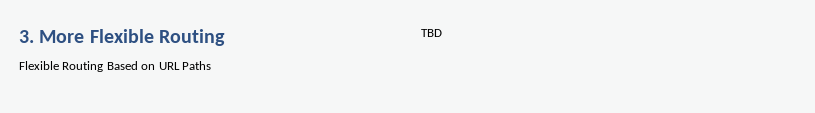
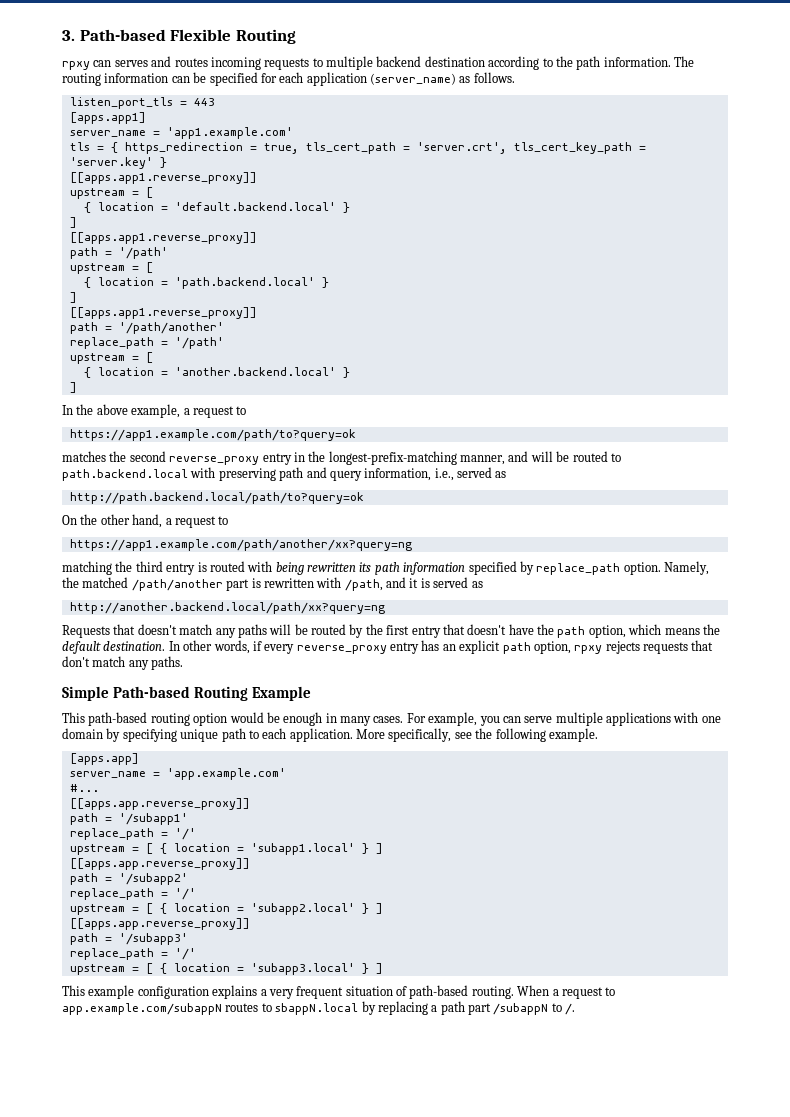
[39,30,85,43] More -> [79,29,166,41] Path-based
[19,61,211,72] [421,29,442,37] Flexible Routing Based on URL Paths // TBD -> [62,56,694,70] [62,72,515,86] [69,97,215,109] [69,112,146,124] [69,127,293,139] [69,142,646,154] [69,157,167,169] [69,172,257,184] [69,187,153,199] [83,202,350,213] [69,217,77,228] [69,232,257,244] [69,247,168,259] [69,262,153,274] [83,277,329,289] [69,292,77,303] [69,307,257,319] [69,322,224,334] [69,337,224,349] [69,352,153,364] [83,367,350,378] [69,382,77,393] [62,404,247,418] [69,429,356,441] [62,451,621,465] [62,467,507,481] [69,492,364,504] [62,514,229,528] [69,539,412,551] [62,561,709,575] [62,577,483,591] [69,602,385,614] [62,624,720,638] [62,640,714,654] [62,656,184,670] [62,686,311,701] [62,712,721,726] [62,728,598,742] [69,753,139,765] [69,768,286,780] [69,784,99,792] [69,798,250,810] [69,813,188,825] [69,828,196,840] [69,843,383,855] [69,858,250,870] [69,873,188,885] [69,888,196,900] [69,903,383,915] [69,918,250,930] [69,933,188,945] [69,948,196,960] [69,963,383,975] [62,985,616,999] [62,1001,576,1015] rpxy can serves and routes incoming requests to multiple backend destination according to the path information. The routing information can be specified for each application (server_name) as follows. // listen_port_tls = 443 // [apps.app1] // server_name = 'app1.example.com' // tls = { https_redirection = true, tls_cert_path = 'server.crt', tls_cert_key_path = 'server.key' } // [[apps.app1.reverse_proxy]] // upstream = [ // { location = 'default.backend.local' } // ] // [[apps.app1.reverse_proxy]] // path = '/path' // upstream = [ // { location = 'path.backend.local' } // ] // [[apps.app1.reverse_proxy]] // path = '/path/another' // replace_path = '/path' // upstream = [ // { location = 'another.backend.local' } // ] // In the above example, a request to // https://app1.example.com/path/to?query=ok // matches the second reverse_proxy entry in the longest-prefix-matching manner, and will be routed to path.backend.local with preserving path and query information, i.e., served as // http://path.backend.local/path/to?query=ok // On the other hand, a request to // https://app1.example.com/path/another/xx?query=ng // matching the third entry is routed with being rewritten its path information specified by replace_path option. Namely, the matched /path/another part is rewritten with /path, and it is served as // http://another.backend.local/path/xx?query=ng // Requests that doesn't match any paths will be routed by the first entry that doesn't have the path option, which means the default destination. In other words, if every reverse_proxy entry has an explicit path option, rpxy rejects requests that don't match any paths. // Simple Path-based Routing Example // This path-based routing option would be enough in many cases. For example, you can serve multiple applications with one domain by specifying unique path to each application. More specifically, see the following example. // [apps.app] // server_name = 'app.example.com' // #... // [[apps.app.reverse_proxy]] // path = '/subapp1' // replace_path = '/' // upstream = [ { location = 'subapp1.local' } ] // [[apps.app.reverse_proxy]] // path = '/subapp2' // replace_path = '/' // upstream = [ { location = 'subapp2.local' } ] // [[apps.app.reverse_proxy]] // path = '/subapp3' // replace_path = '/' // upstream = [ { location = 'subapp3.local' } ] // This example configuration explains a very frequent situation of path-based routing. When a request to app.example.com/subappN routes to sbappN.local by replacing a path part /subappN to /.

